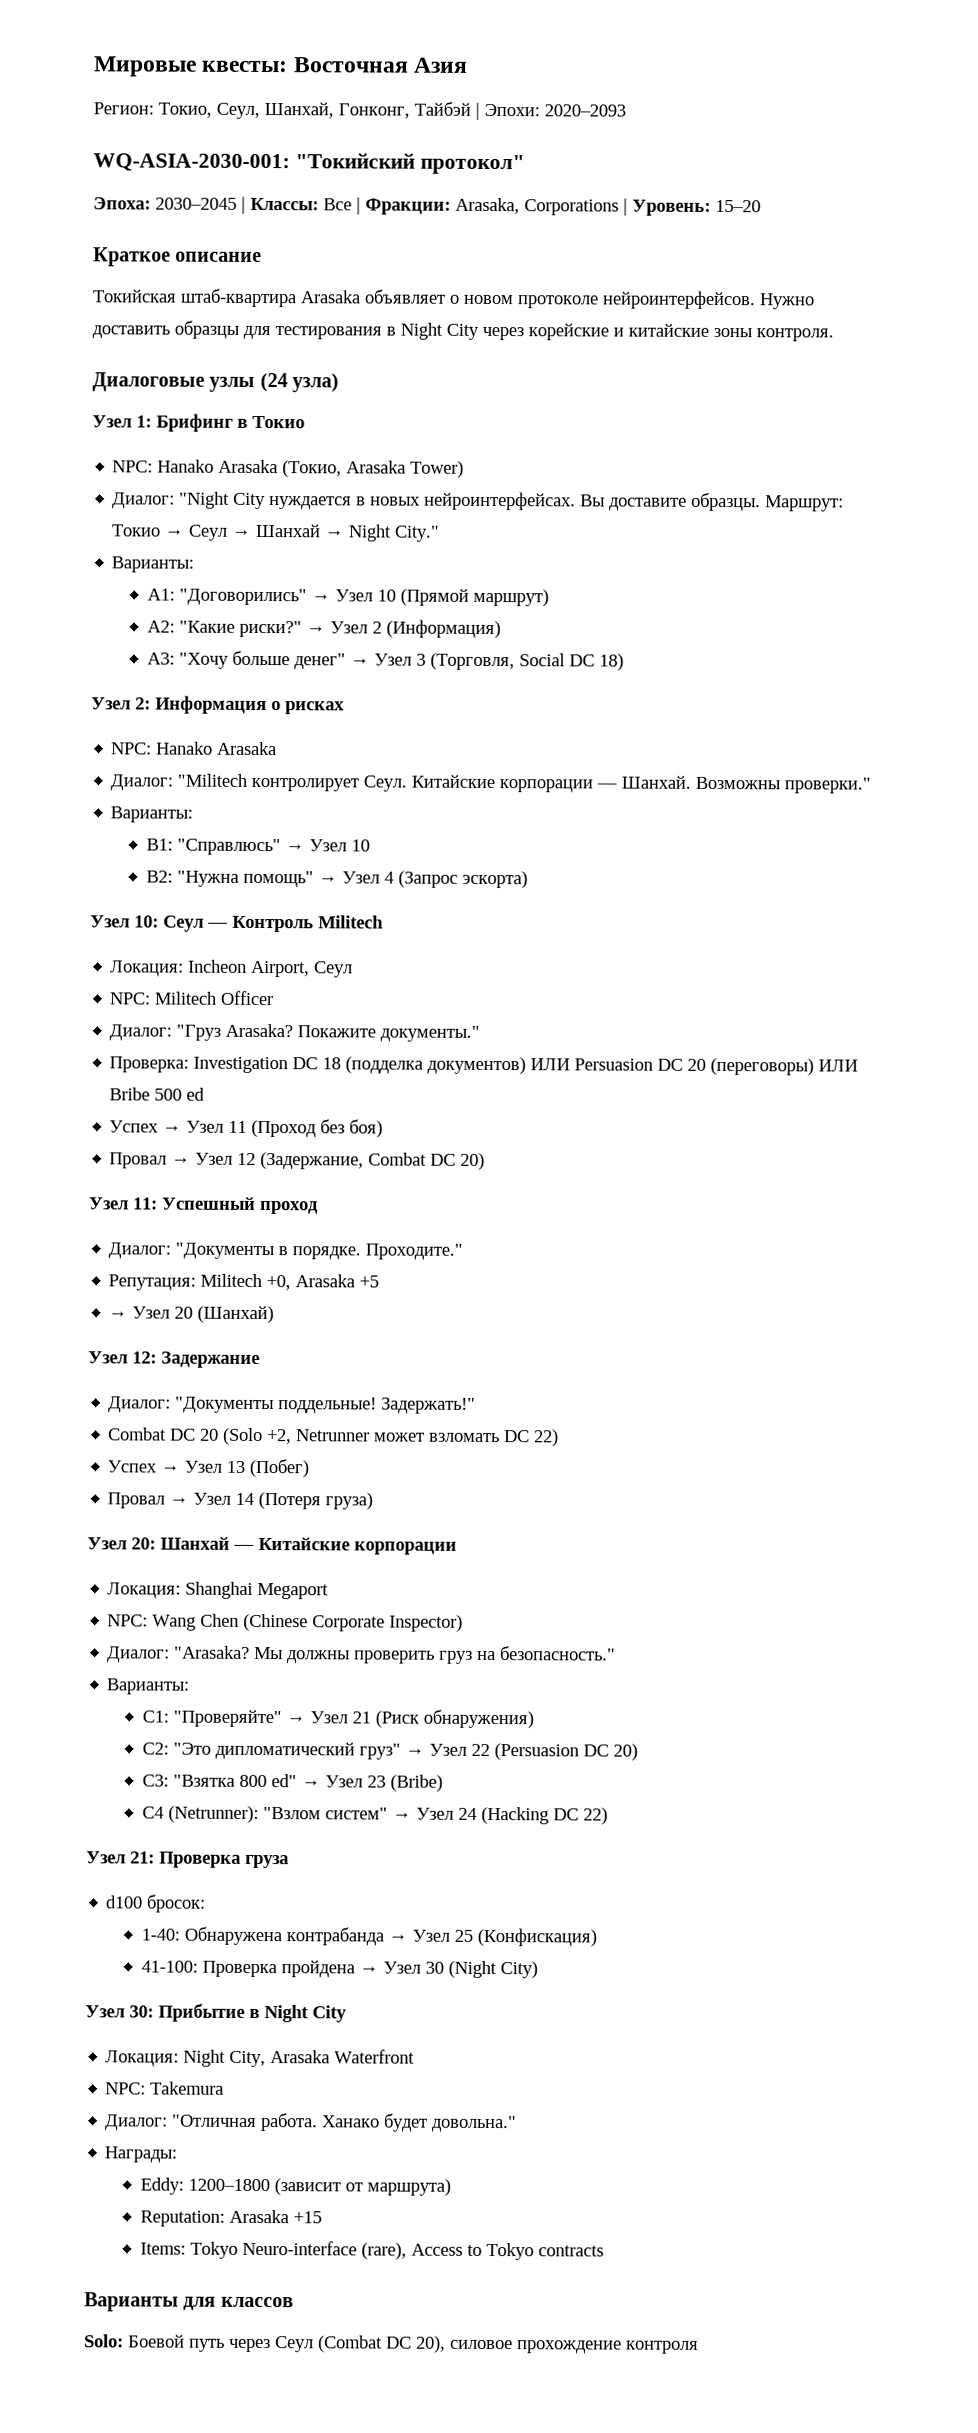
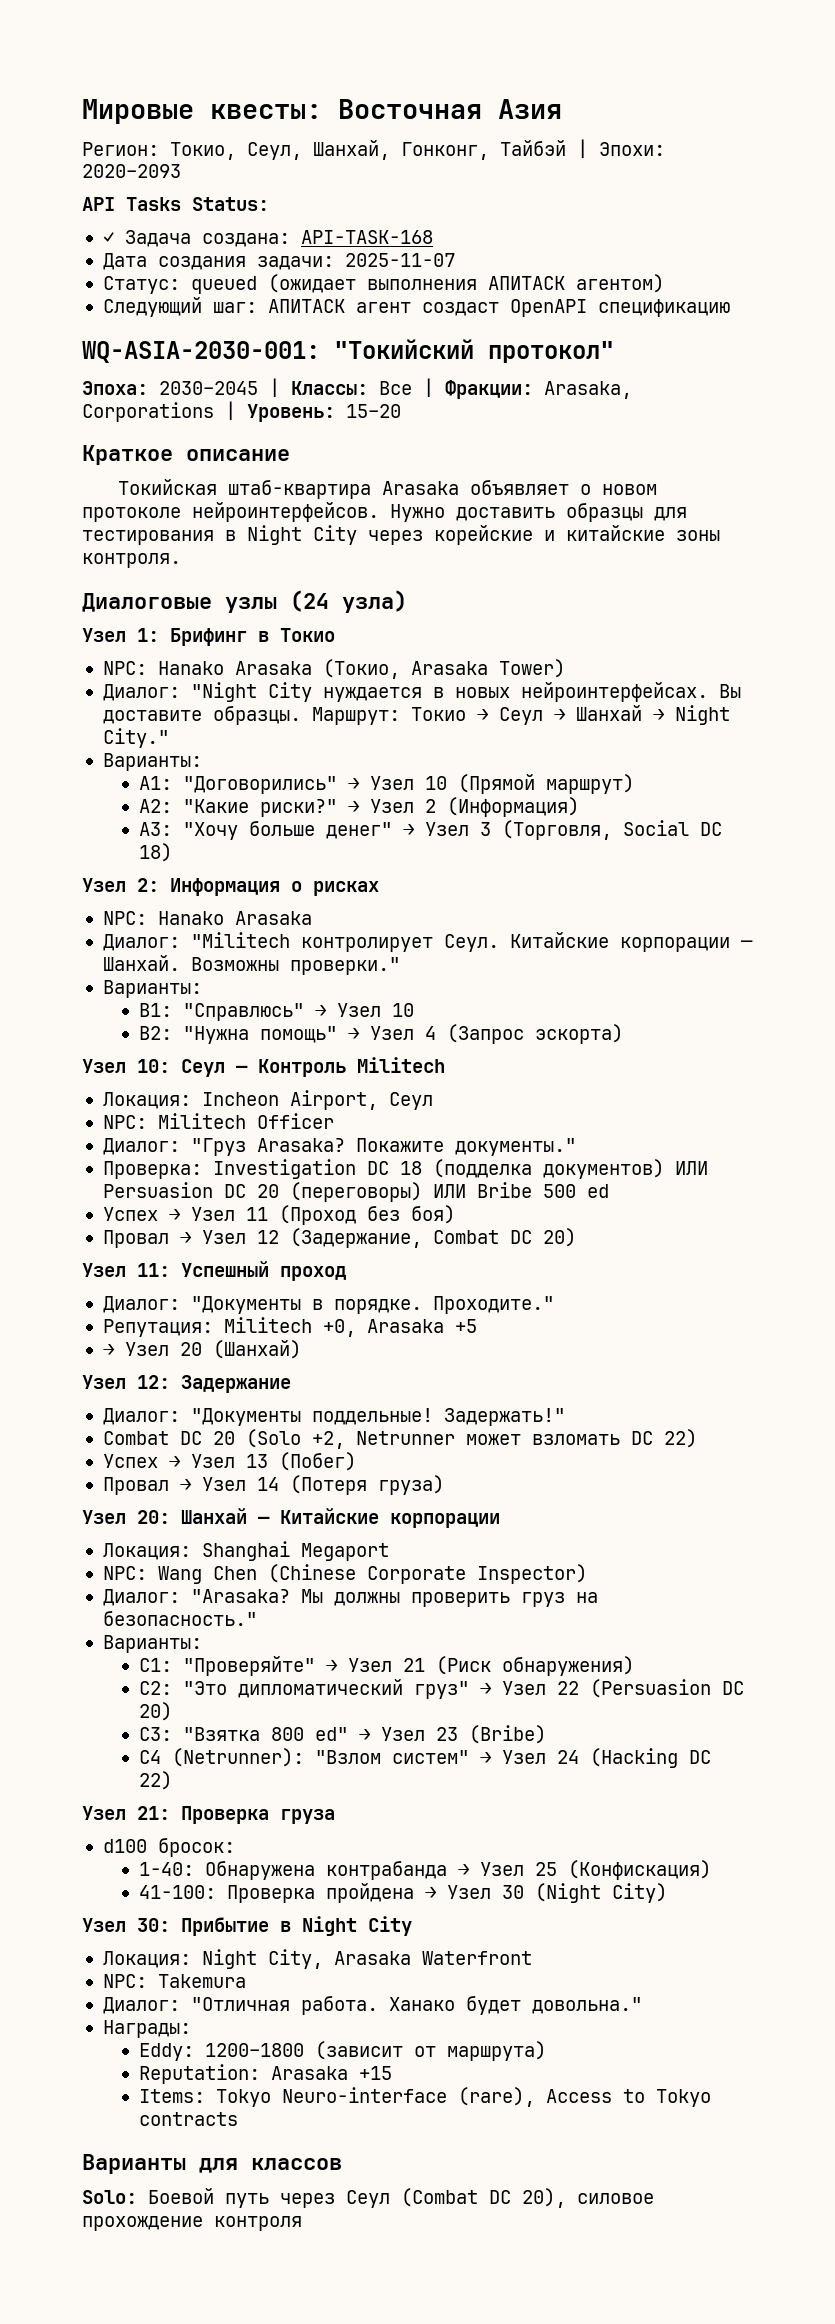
(626, 110) none -> [82,197,269,211] [102,230,433,247] [102,253,455,270] [102,274,664,294] [102,297,730,317] // API Tasks Status: // ✓ Задача создана: API-TASK-168 // Дата создания задачи: 2025-11-07 // Статус: queued (ожидает выполнения АПИТАСК агентом) // Следующий шаг: АПИТАСК агент создаст OpenAPI спецификацию

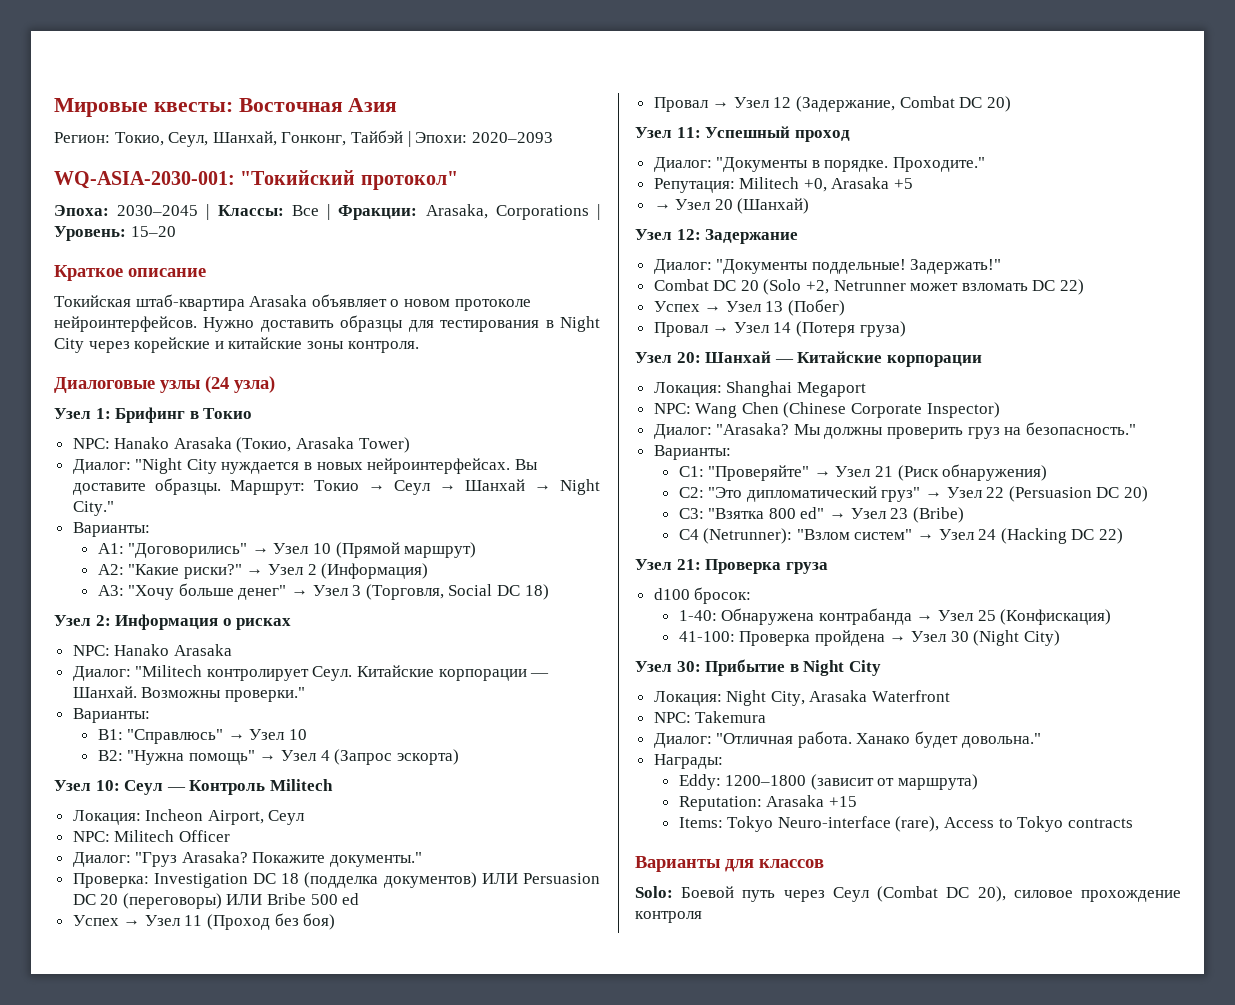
[82,197,269,211] [102,230,433,247] [102,253,455,270] [102,274,664,294] [102,297,730,317] // API Tasks Status: // ✓ Задача создана: API-TASK-168 // Дата создания задачи: 2025-11-07 // Статус: queued (ожидает выполнения АПИТАСК агентом) // Следующий шаг: АПИТАСК агент создаст OpenAPI спецификацию -> (553, 137) none

